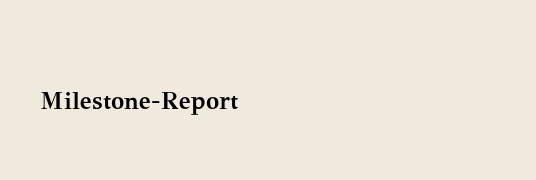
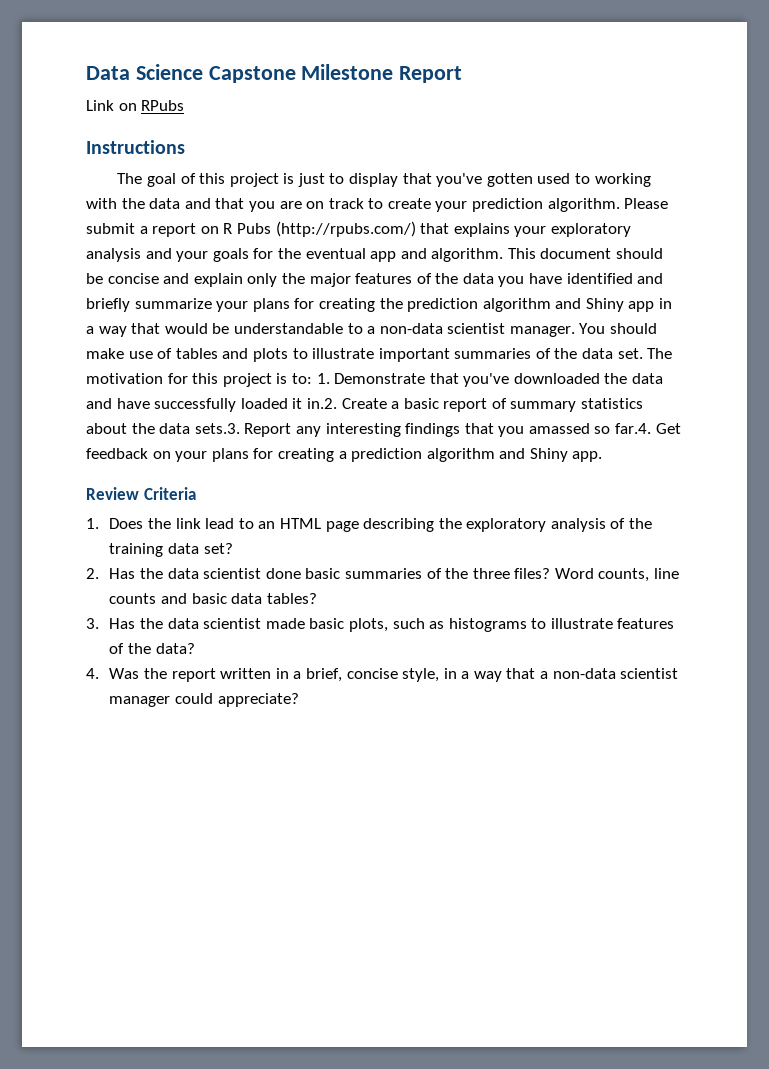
[40,92,238,115] Milestone-Report -> [86,64,463,83] [86,100,185,111] [86,140,185,154] [117,173,651,187] [86,198,669,212] [86,221,631,237] [86,248,664,262] [86,273,664,287] [86,298,673,312] [86,323,658,337] [86,348,673,362] [86,373,664,387] [86,398,644,412] [86,423,681,437] [86,448,603,462] [86,487,196,500] [86,518,653,532] [109,543,233,557] [86,568,680,582] [109,593,317,604] [86,618,675,632] [109,643,195,654] [86,668,679,682] [109,693,299,707] Data Science Capstone Milestone Report // Link on RPubs // Instructions // The goal of this project is just to display that you've gotten used to working with the data and that you are on track to create your prediction algorithm. Please submit a report on R Pubs (http://rpubs.com/) that explains your exploratory analysis and your goals for the eventual app and algorithm. This document should be concise and explain only the major features of the data you have identified and briefly summarize your plans for creating the prediction algorithm and Shiny app in a way that would be understandable to a non-data scientist manager. You should make use of tables and plots to illustrate important summaries of the data set. The motivation for this project is to: 1. Demonstrate that you've downloaded the data and have successfully loaded it in.2. Create a basic report of summary statistics about the data sets.3. Report any interesting findings that you amassed so far.4. Get feedback on your plans for creating a prediction algorithm and Shiny app. // Review Criteria // 1. Does the link lead to an HTML page describing the exploratory analysis of the training data set? // 2. Has the data scientist done basic summaries of the three files? Word counts, line counts and basic data tables? // 3. Has the data scientist made basic plots, such as histograms to illustrate features of the data? // 4. Was the report written in a brief, concise style, in a way that a non-data scientist manager could appreciate?

